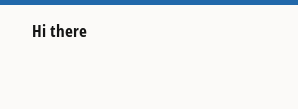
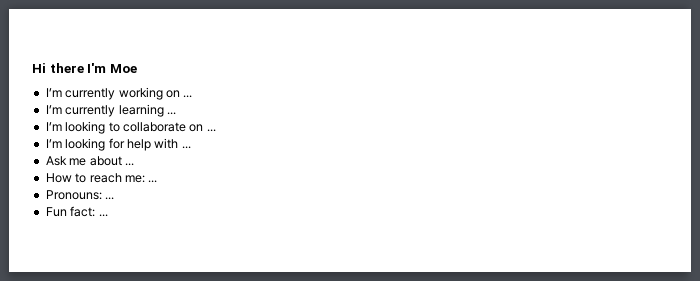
(88, 30) none -> [87,63,137,73] [45,87,193,100] [45,104,176,117] [45,121,216,134] [45,138,191,151] [45,156,134,166] [45,173,158,183] [45,190,115,200] [45,206,108,217] I'm Moe // I’m currently working on ... // I’m currently learning ... // I’m looking to collaborate on ... // I’m looking for help with ... // Ask me about ... // How to reach me: ... // Pronouns: ... // Fun fact: ...

